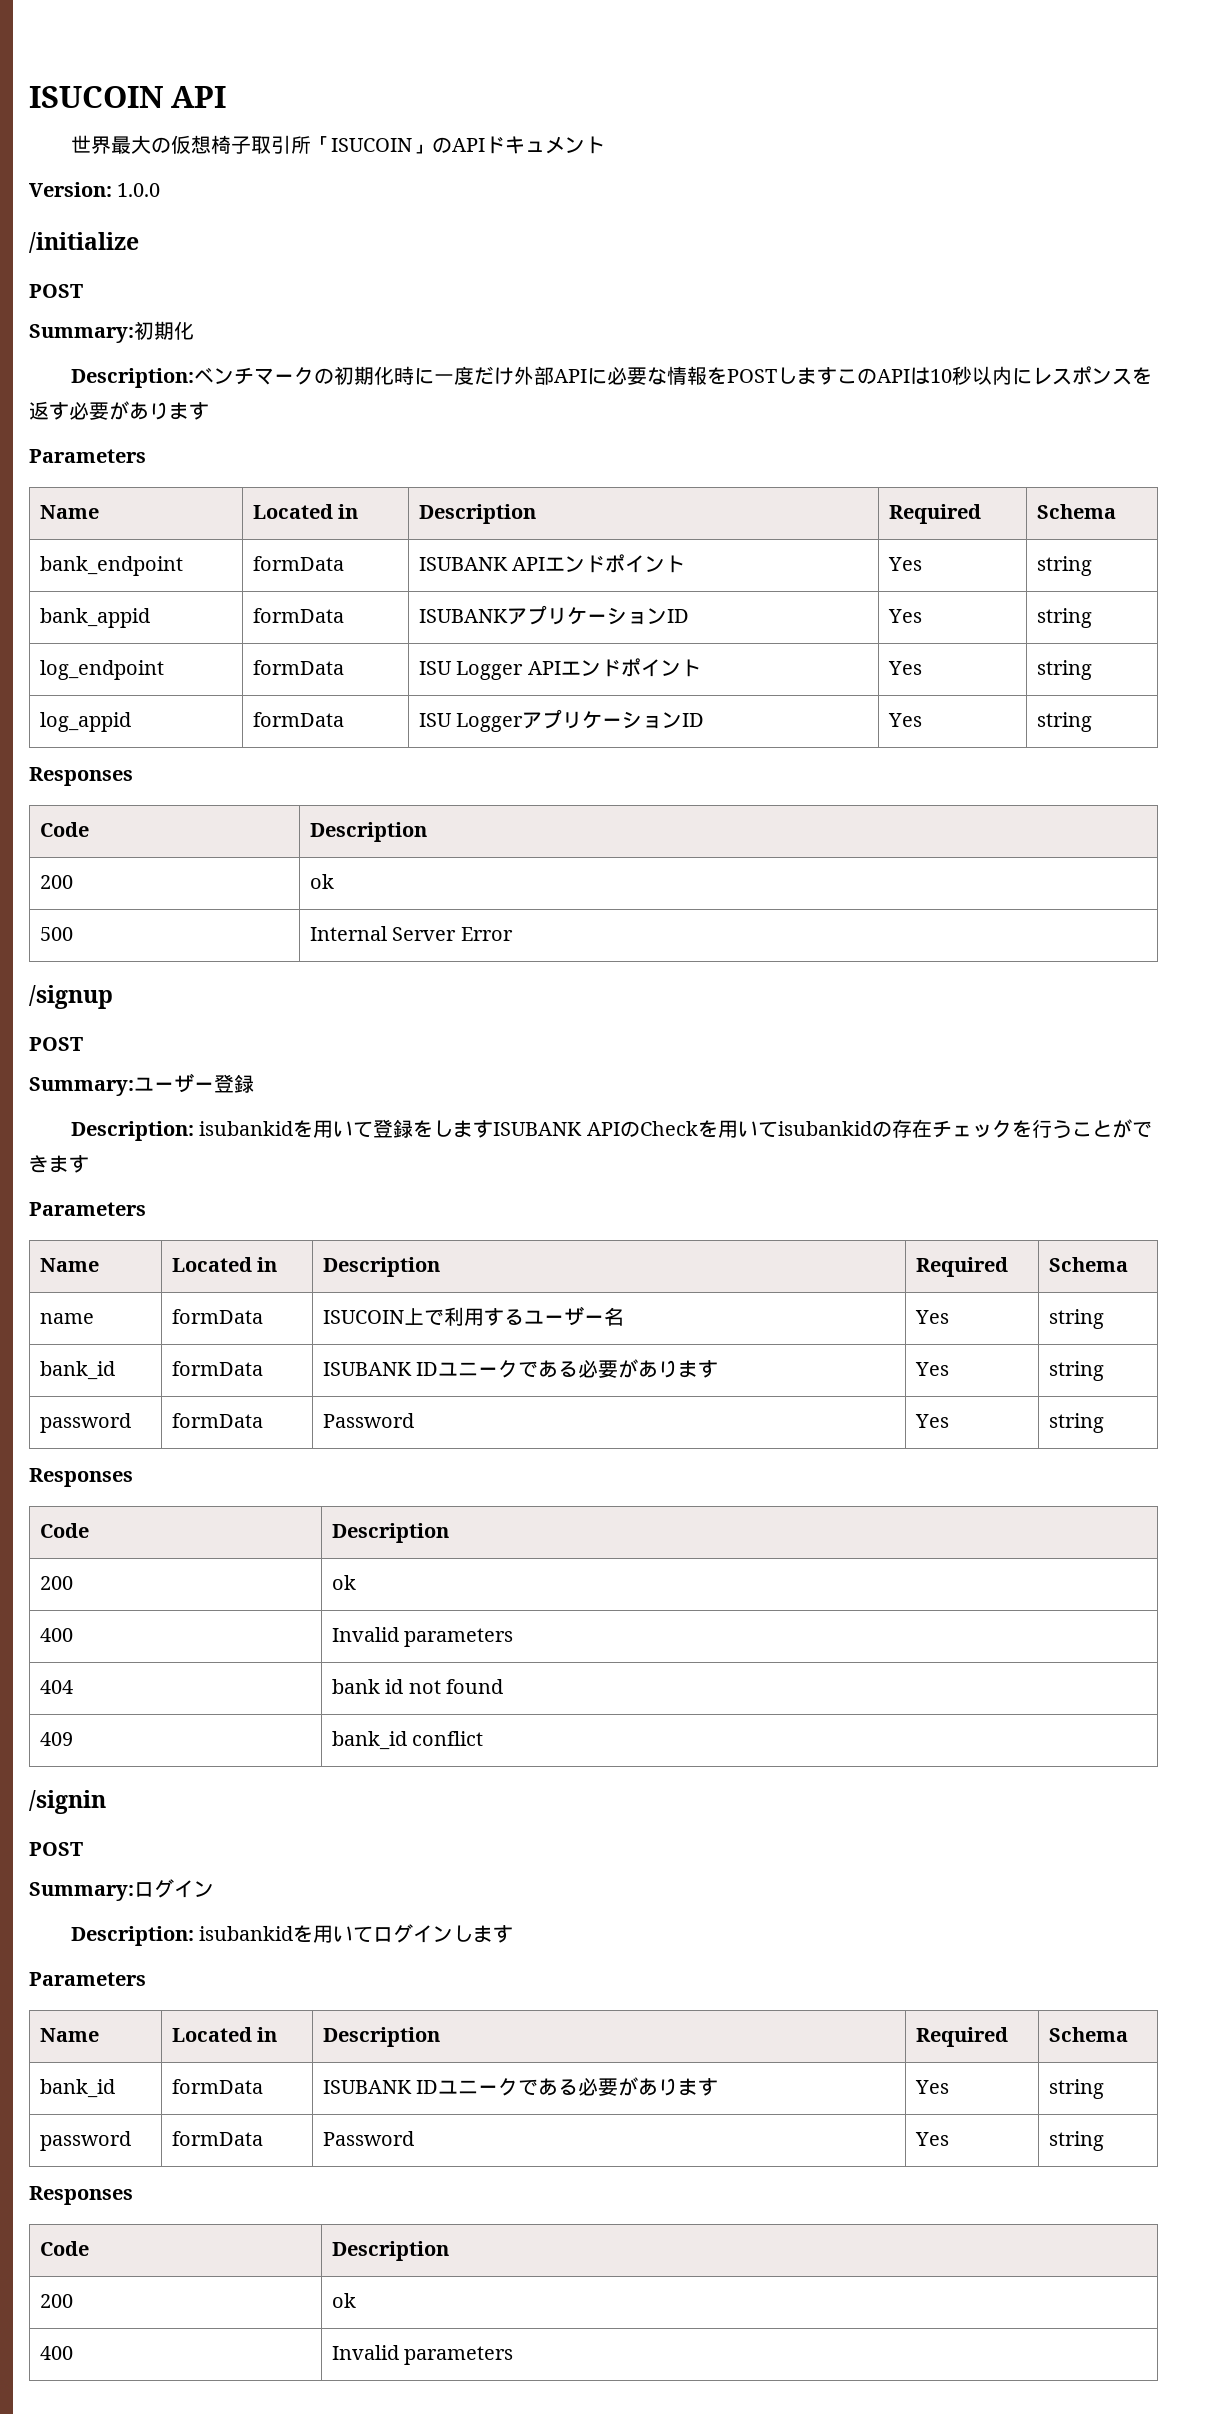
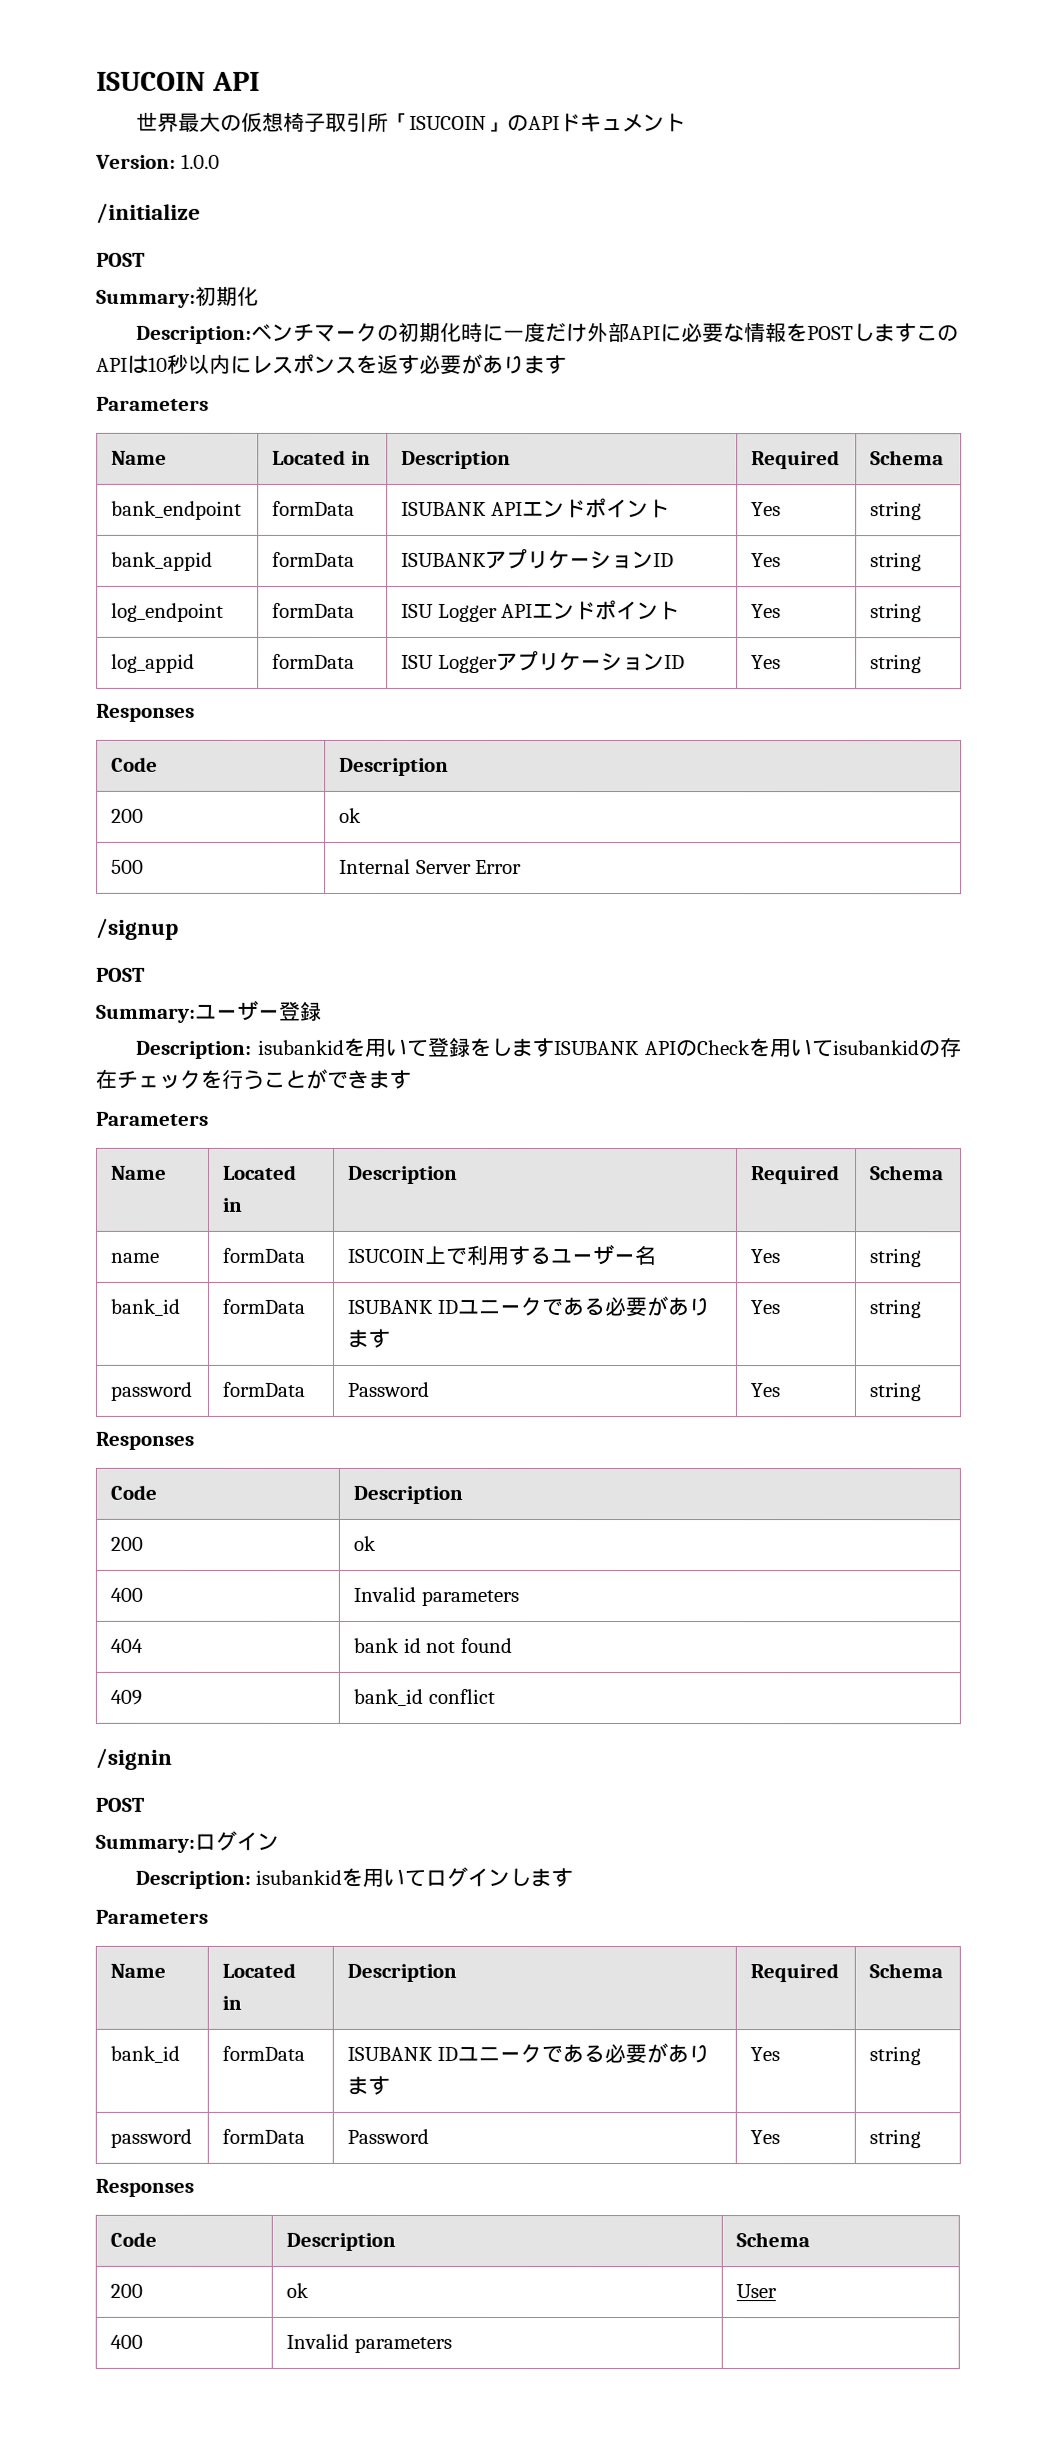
[39,2294,73,2308] [331,2293,356,2308] [39,2346,73,2360] [331,2345,514,2365] // 200 | ok // 400 | Invalid parameters -> [736,2232,811,2248] [110,2283,144,2298] [286,2282,310,2298] [736,2284,778,2299] [110,2334,144,2349] [286,2333,452,2353] | Schema // 200 | ok | User // 400 | Invalid parameters |

